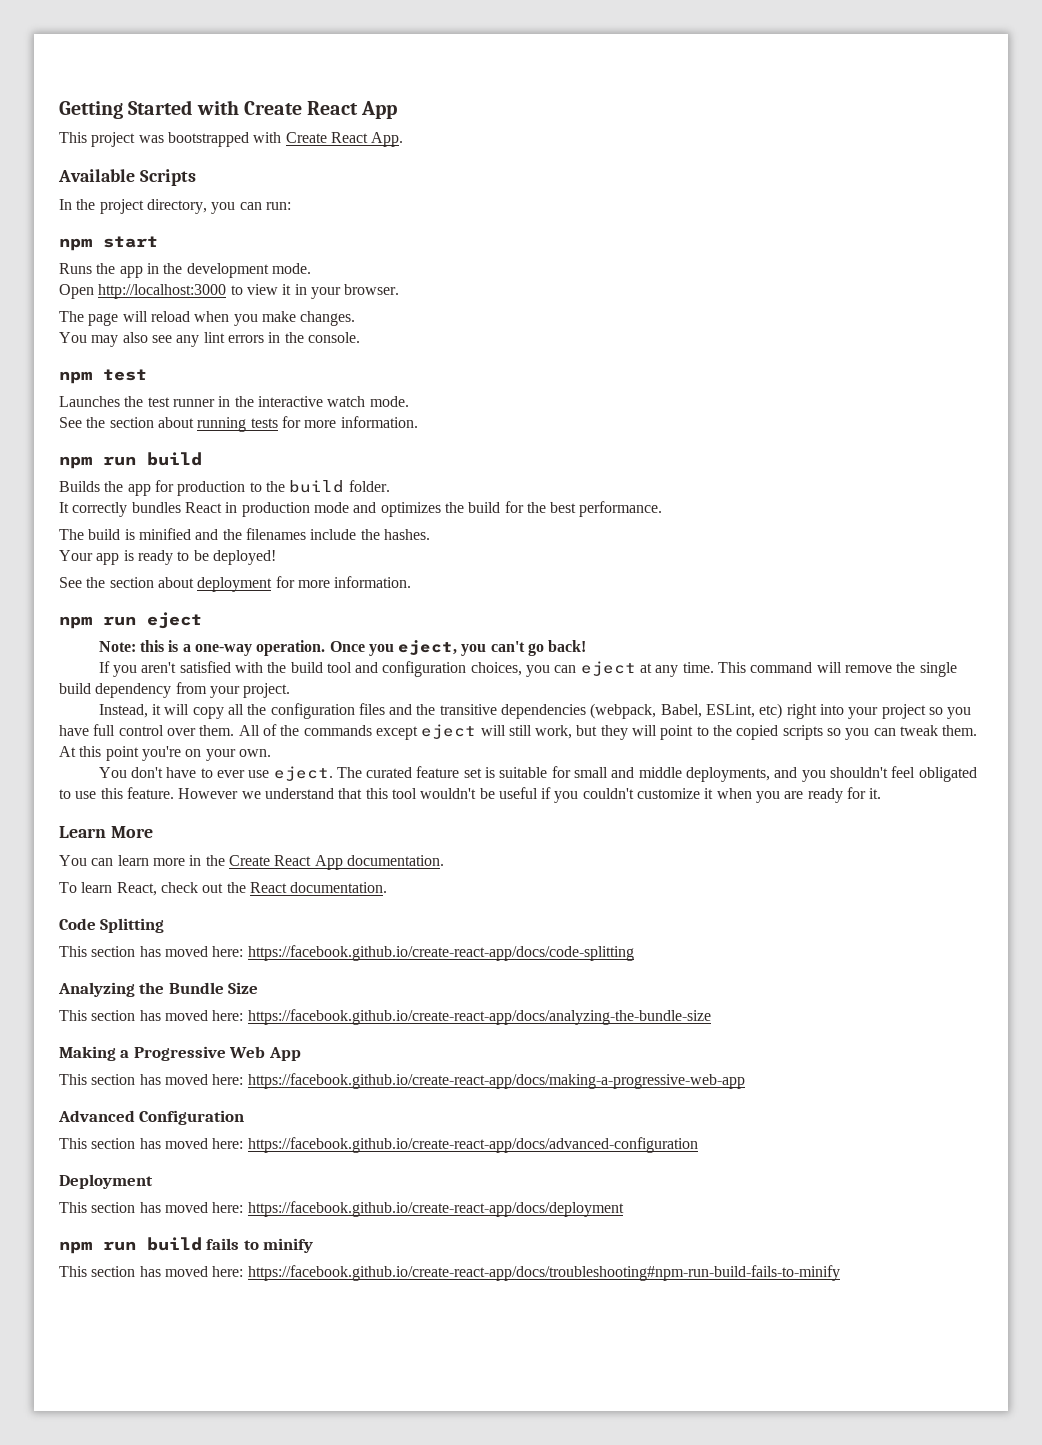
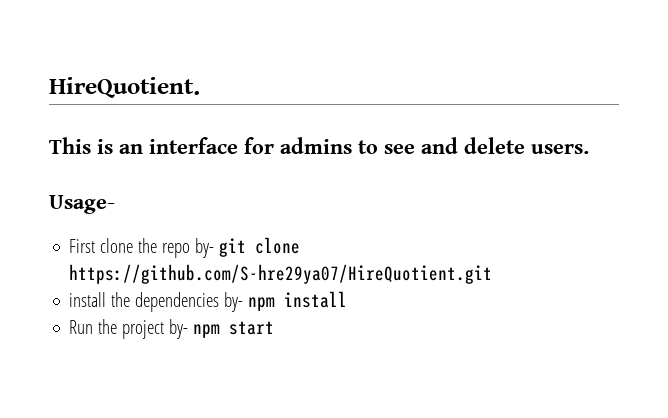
[59,100,398,119] [59,132,404,147] [58,169,196,186] [59,199,291,214] [59,236,158,251] [59,263,311,278] [59,284,400,299] [59,311,356,326] [59,332,360,347] [59,369,147,384] [59,396,409,407] [59,416,418,432] [59,452,202,469] [59,480,390,496] [59,501,663,517] [59,528,430,540] [59,550,276,565] [59,576,412,592] [59,612,202,629] [98,640,587,656] [98,661,957,677] [59,682,291,698] [98,703,972,719] [59,724,978,740] [59,746,271,761] [98,766,977,782] [59,787,882,803] [59,826,153,838] [59,855,444,870] [59,882,388,896] [59,918,165,933] [59,945,634,961] [58,982,259,997] [59,1009,711,1025] [59,1046,301,1061] [59,1073,745,1089] [58,1110,245,1125] [59,1137,698,1153] [59,1174,153,1189] [59,1201,624,1217] [59,1237,314,1254] [59,1265,840,1281] Getting Started with Create React App // This project was bootstrapped with Create React App. // Available Scripts // In the project directory, you can run: // npm start // Runs the app in the development mode. // Open http://localhost:3000 to view it in your browser. // The page will reload when you make changes. // You may also see any lint errors in the console. // npm test // Launches the test runner in the interactive watch mode. // See the section about running tests for more information. // npm run build // Builds the app for production to the build folder. // It correctly bundles React in production mode and optimizes the build for the best performance. // The build is minified and the filenames include the hashes. // Your app is ready to be deployed! // See the section about deployment for more information. // npm run eject // Note: this is a one-way operation. Once you eject, you can't go back! // If you aren't satisfied with the build tool and configuration choices, you can eject at any time. This command will remove the single build dependency from your project. // Instead, it will copy all the configuration files and the transitive dependencies (webpack, Babel, ESLint, etc) right into your project so you have full control over them. All of the commands except eject will still work, but they will point to the copied scripts so you can tweak them. At this point you're on your own. // You don't have to ever use eject. The curated feature set is suitable for small and middle deployments, and you shouldn't feel obligated to use this feature. However we understand that this tool wouldn't be useful if you couldn't customize it when you are ready for it. // Learn More // You can learn more in the Create React App documentation. // To learn React, check out the React documentation. // Code Splitting // This section has moved here: https://facebook.github.io/create-react-app/docs/code-splitting // Analyzing the Bundle Size // This section has moved here: https://facebook.github.io/create-react-app/docs/analyzing-the-bundle-size // Making a Progressive Web App // This section has moved here: https://facebook.github.io/create-react-app/docs/making-a-progressive-web-app // Advanced Configuration // This section has moved here: https://facebook.github.io/create-react-app/docs/advanced-configuration // Deployment // This section has moved here: https://facebook.github.io/create-react-app/docs/deployment // npm run build fails to minify // This section has moved here: https://facebook.github.io/create-react-app/docs/troubleshooting#npm-run-build-fails-to-minify -> [49,77,200,98] [49,137,589,154] [49,195,115,214] [69,237,301,258] [69,264,493,284] [69,291,348,312] [69,319,275,339] HireQuotient. // This is an interface for admins to see and delete users. // Usage- // First clone the repo by- git clone https://github.com/S-hre29ya07/HireQuotient.git // install the dependencies by- npm install // Run the project by- npm start

